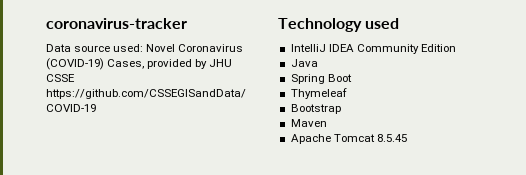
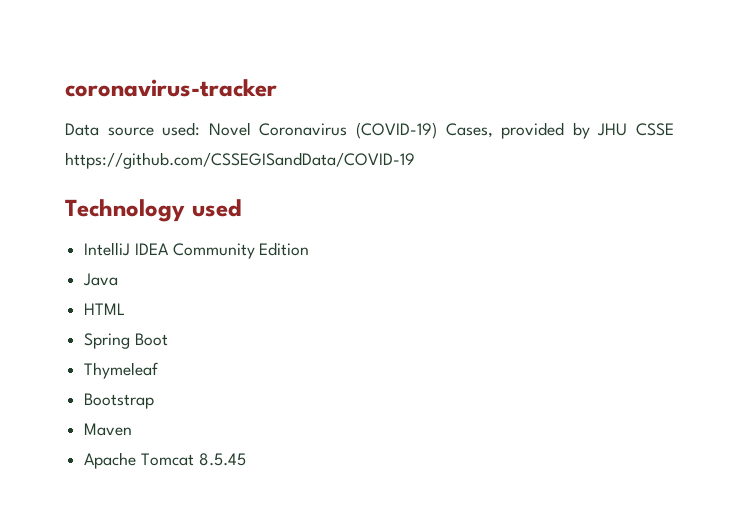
(318, 63) none -> [84,303,126,315] // HTML

